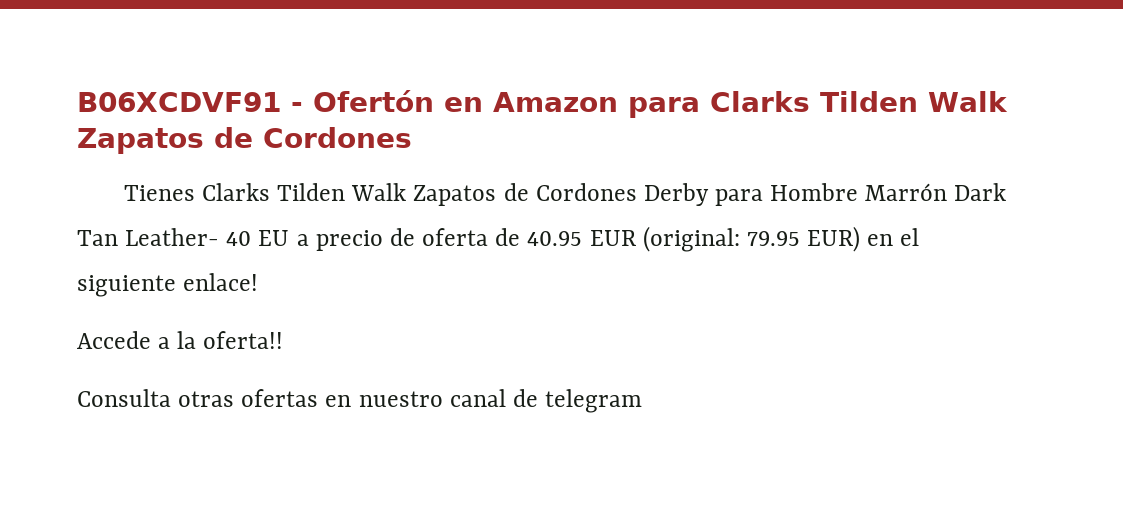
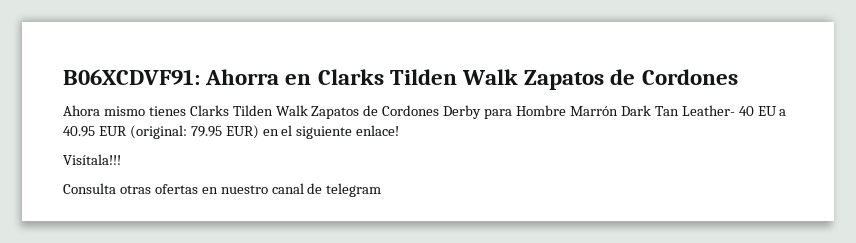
[77,90,700,118] B06XCDVF91 - Ofertón en Amazon para -> [63,69,312,85] B06XCDVF91: Ahorra en
[123,185,195,201] Tienes -> [63,105,186,116] Ahora mismo tienes
[315,228,521,251] precio de oferta de -> (787, 112) none
[77,331,284,349] Accede a la oferta!! -> [63,154,121,165] Visítala!!!

